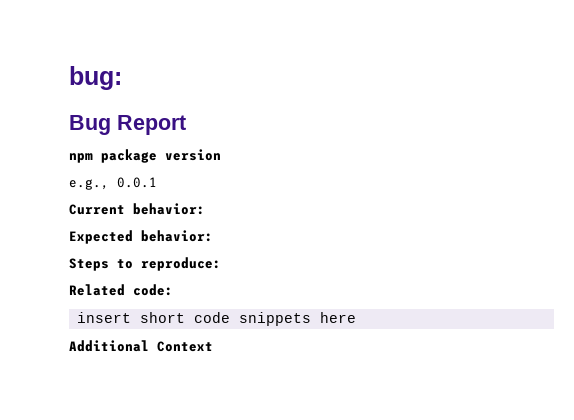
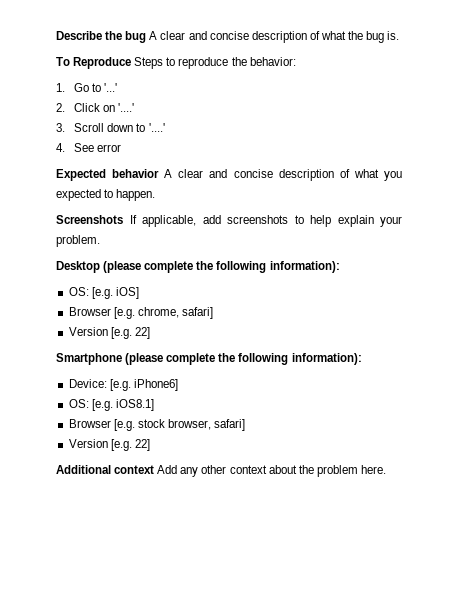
[69,66,122,90] [69,115,186,135] [69,149,221,163] [69,177,157,190] [69,203,205,215] [69,230,213,244] [69,257,221,271] [69,284,173,296] [77,312,357,326] [69,340,213,352] bug: // Bug Report // npm package version // e.g., 0.0.1 // Current behavior: // Expected behavior: // Steps to reproduce: // Related code: // insert short code snippets here // Additional Context -> [56,31,400,43] [56,57,296,69] [56,83,118,92] [56,103,135,112] [56,123,165,132] [56,143,122,152] [56,169,402,181] [56,189,156,201] [56,215,402,227] [56,235,100,247] [56,261,340,273] [68,287,139,299] [68,307,213,319] [68,327,150,339] [56,353,362,365] [68,379,178,391] [68,399,154,411] [68,419,246,431] [68,439,150,451] [56,465,386,477] Describe the bug A clear and concise description of what the bug is. // To Reproduce Steps to reproduce the behavior: // 1. Go to '...' // 2. Click on '....' // 3. Scroll down to '....' // 4. See error // Expected behavior A clear and concise description of what you expected to happen. // Screenshots If applicable, add screenshots to help explain your problem. // Desktop (please complete the following information): // OS: [e.g. iOS] // Browser [e.g. chrome, safari] // Version [e.g. 22] // Smartphone (please complete the following information): // Device: [e.g. iPhone6] // OS: [e.g. iOS8.1] // Browser [e.g. stock browser, safari] // Version [e.g. 22] // Additional context Add any other context about the problem here.

